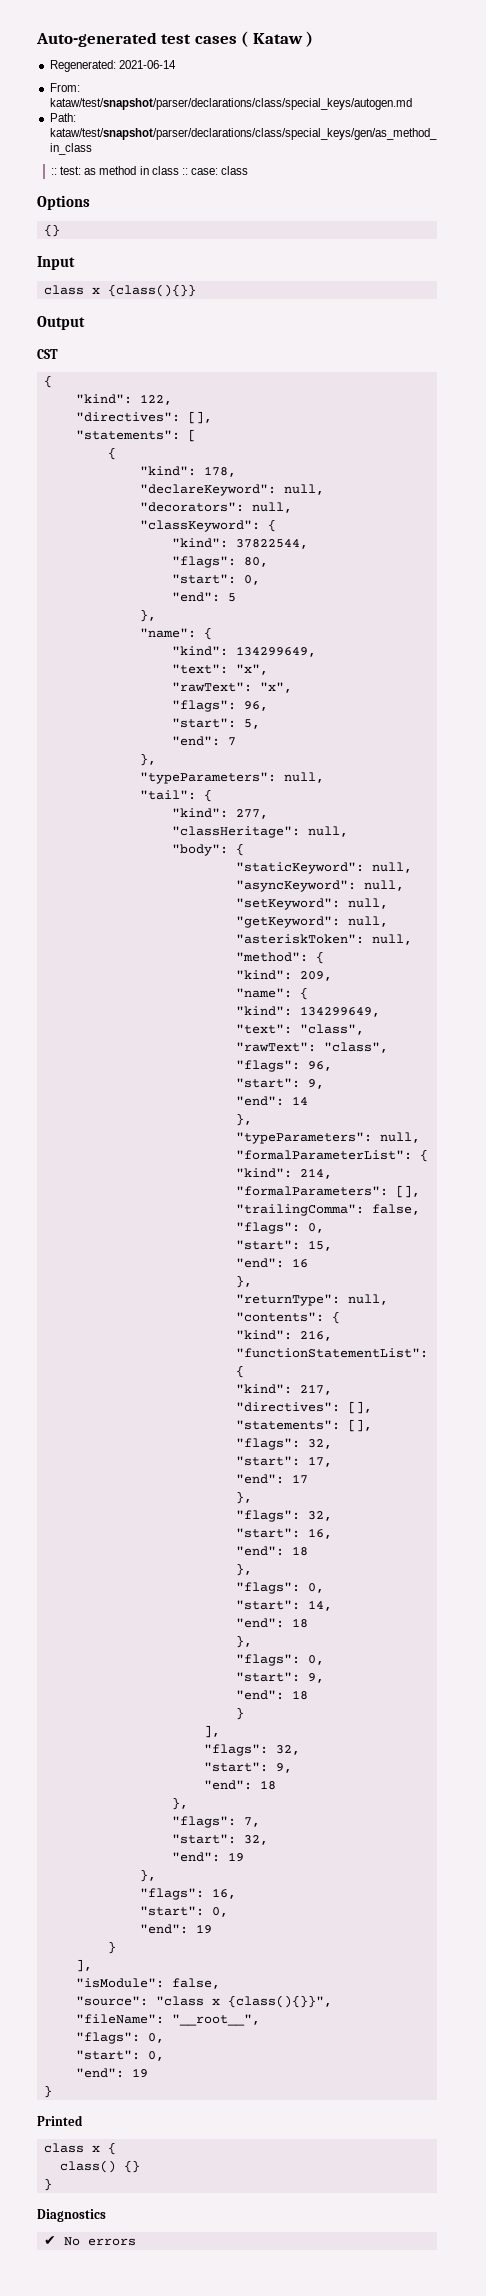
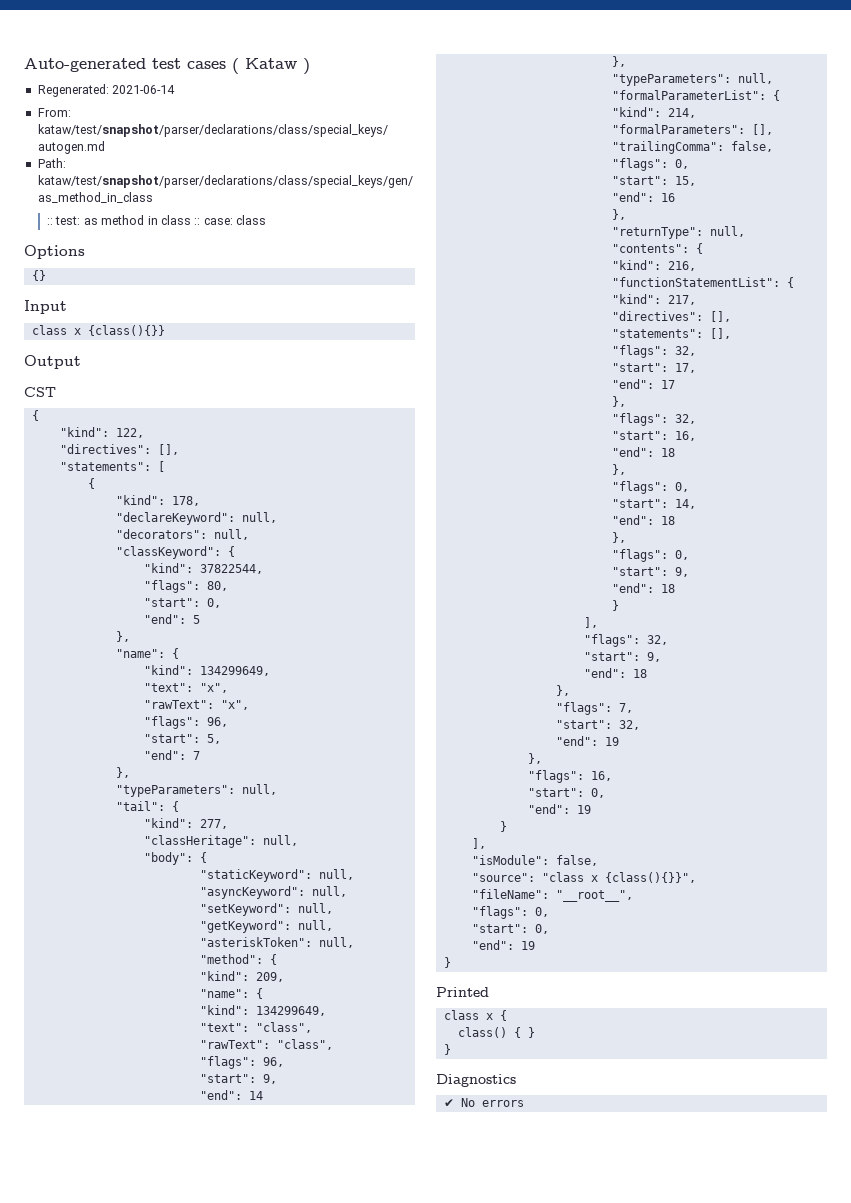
[123,2160,140,2173] {} -> [513,1027,535,1038] { }

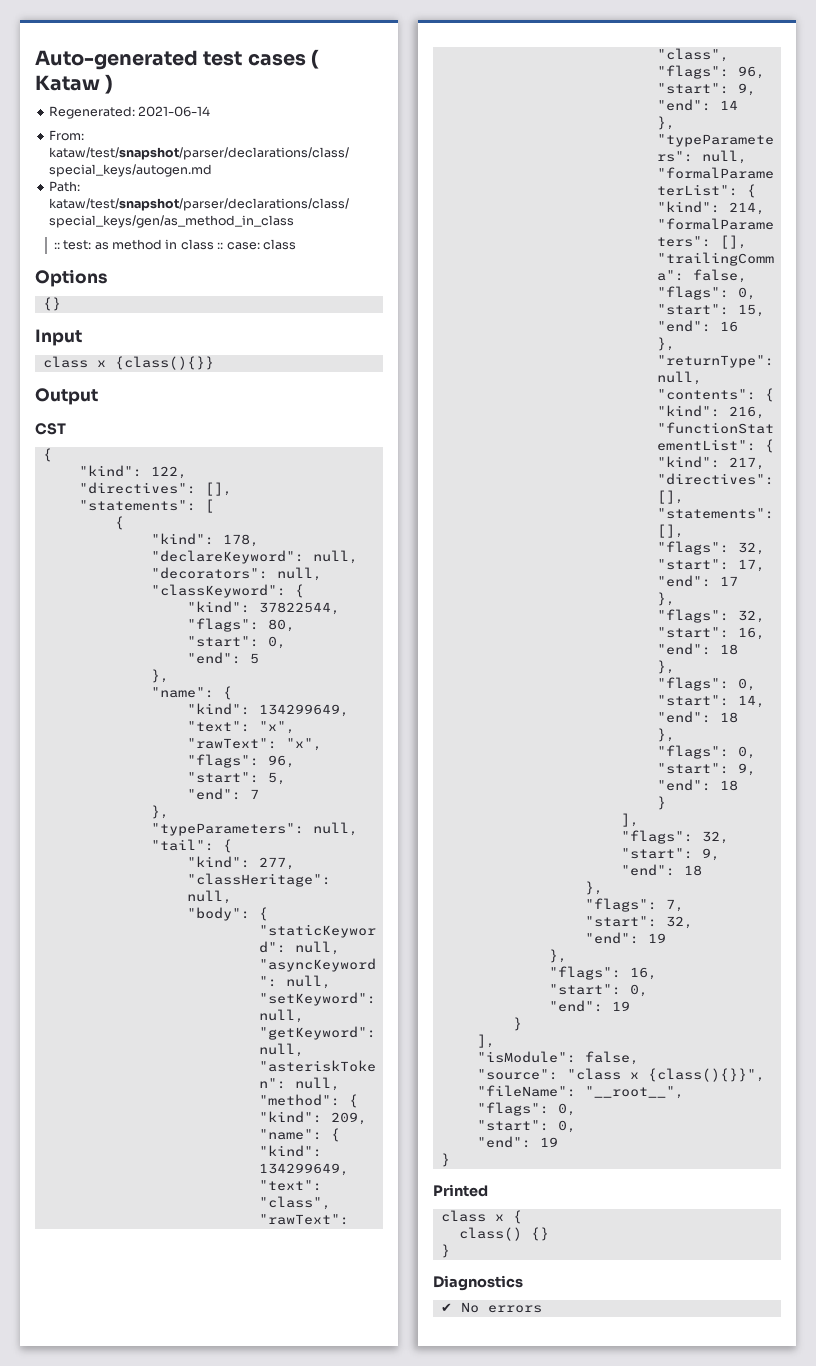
[513,1027,535,1038] { } -> [530,1227,549,1241] {}

